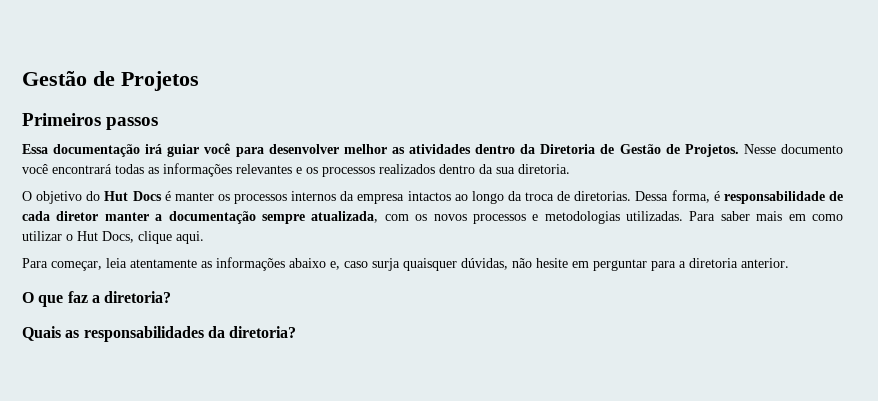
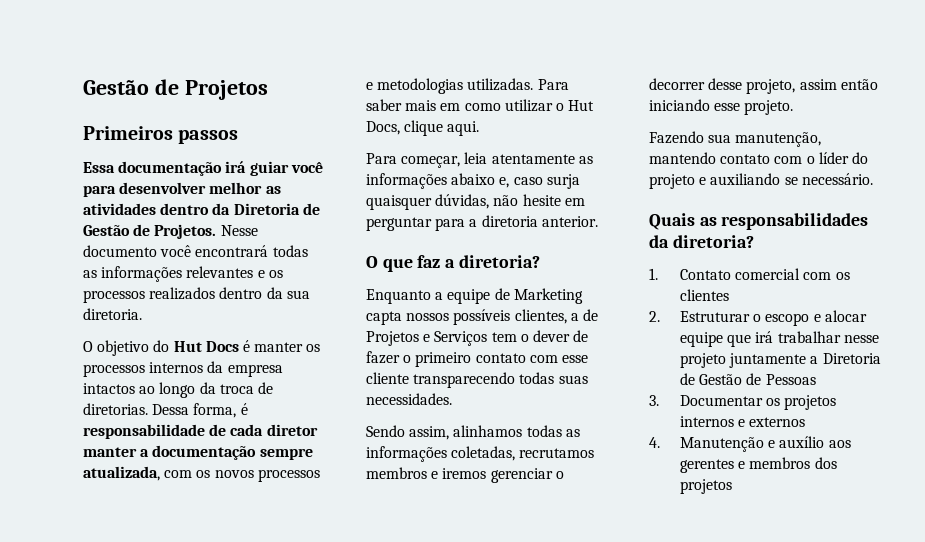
(172, 297) none -> [366,288,583,304] [366,309,598,325] [366,330,589,346] [366,351,588,367] [366,372,588,388] [366,393,452,405] [366,425,580,440] [366,446,595,462] [366,467,564,483] [649,78,878,94] [649,99,794,115] [649,131,822,147] [649,152,868,164] [649,173,873,189] // Enquanto a equipe de Marketing capta nossos possíveis clientes, a de Projetos e Serviços tem o dever de fazer o primeiro contato com esse cliente transparecendo todas suas necessidades. // Sendo assim, alinhamos todas as informações coletadas, recrutamos membros e iremos gerenciar o decorrer desse projeto, assim então iniciando esse projeto. // Fazendo sua manutenção, mantendo contato com o líder do projeto e auxiliando se necessário.
(297, 332) none -> [649,268,850,280] [679,289,729,301] [649,310,867,326] [679,331,879,347] [679,353,881,368] [679,373,816,385] [649,395,837,410] [679,416,806,427] [649,436,851,452] [679,457,837,473] [679,479,732,494] // 1. Contato comercial com os clientes // 2. Estruturar o escopo e alocar equipe que irá trabalhar nesse projeto juntamente a Diretoria de Gestão de Pessoas // 3. Documentar os projetos internos e externos // 4. Manutenção e auxílio aos gerentes e membros dos projetos

